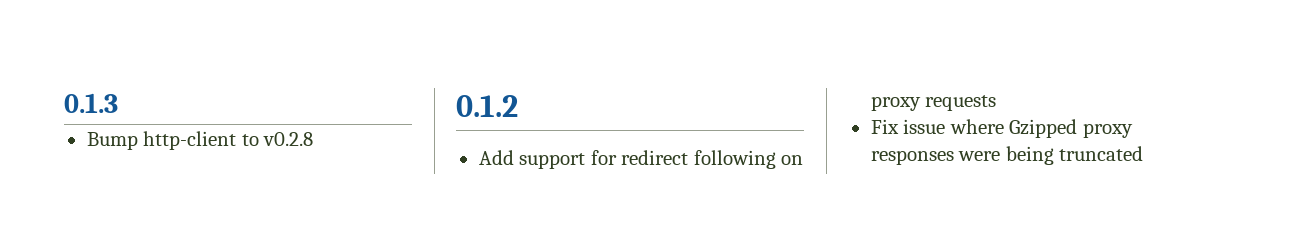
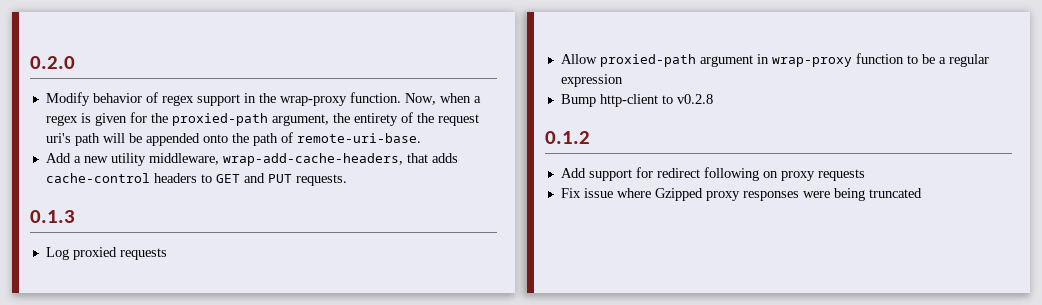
[64,93,118,113] 0.1.3 -> [30,56,75,69] [45,92,481,106] [45,112,479,126] [45,132,421,146] [45,153,458,166] [45,173,347,186] [30,210,75,223] [45,247,167,260] [560,53,989,67] [560,74,623,87] 0.2.0 // Modify behavior of regex support in the wrap-proxy function. Now, when a regex is given for the proxied-path argument, the entirety of the request uri's path will be appended onto the path of remote-uri-base. // Add a new utility middleware, wrap-add-cache-headers, that adds cache-control headers to GET and PUT requests. // 0.1.3 // Log proxied requests // Allow proxied-path argument in wrap-proxy function to be a regular expression

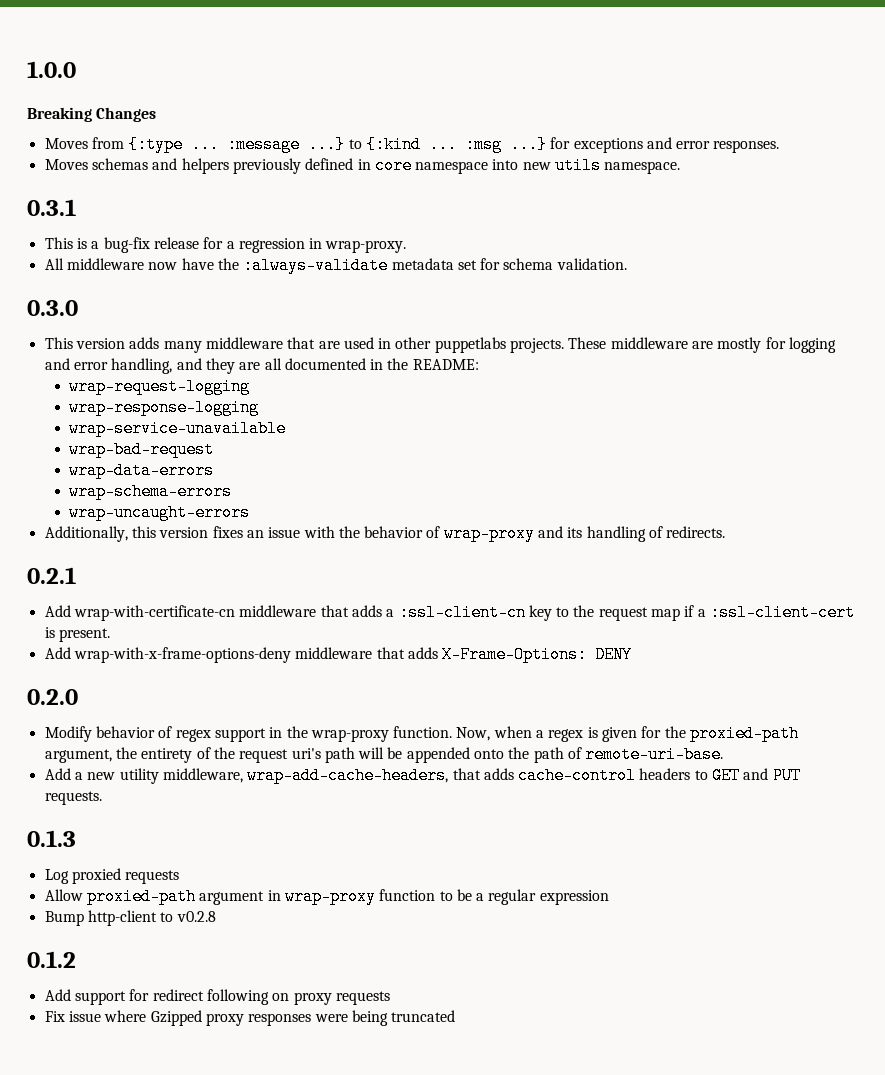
(30, 62) none -> [27,61,76,78] [27,107,157,122] [44,136,780,153] [44,157,681,174] [27,199,76,216] [44,237,407,253] [44,257,627,274] [27,300,78,316] [44,337,837,353] [44,358,479,374] [69,378,251,395] [69,399,260,416] [69,420,287,437] [69,441,215,458] [69,462,215,479] [69,483,233,500] [69,504,251,521] [44,525,726,542] [27,567,76,584] [44,604,856,621] [44,627,110,642] [44,646,633,663] 1.0.0 // Breaking Changes // Moves from {:type ... :message ...} to {:kind ... :msg ...} for exceptions and error responses. // Moves schemas and helpers previously defined in core namespace into new utils namespace. // 0.3.1 // This is a bug-fix release for a regression in wrap-proxy. // All middleware now have the :always-validate metadata set for schema validation. // 0.3.0 // This version adds many middleware that are used in other puppetlabs projects. These middleware are mostly for logging and error handling, and they are all documented in the README: // wrap-request-logging // wrap-response-logging // wrap-service-unavailable // wrap-bad-request // wrap-data-errors // wrap-schema-errors // wrap-uncaught-errors // Additionally, this version fixes an issue with the behavior of wrap-proxy and its handling of redirects. // 0.2.1 // Add wrap-with-certificate-cn middleware that adds a :ssl-client-cn key to the request map if a :ssl-client-cert is present. // Add wrap-with-x-frame-options-deny middleware that adds X-Frame-Options: DENY //

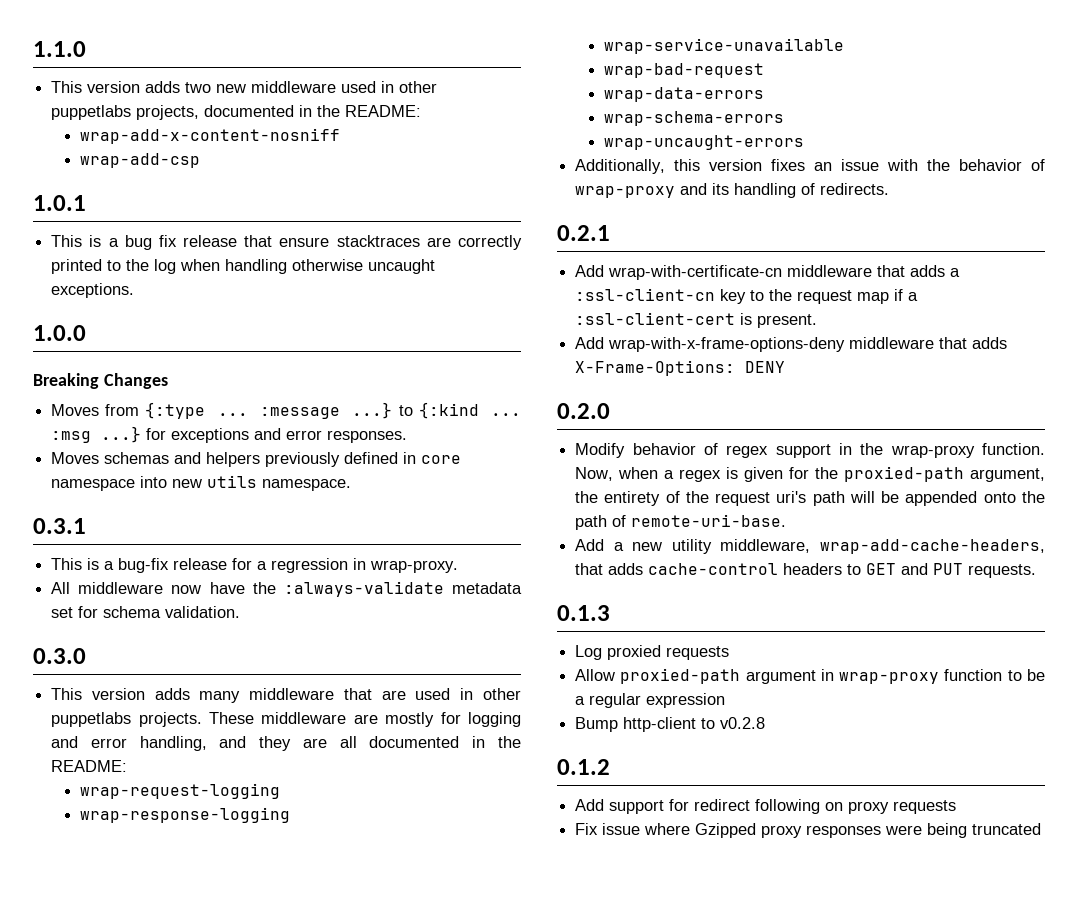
(27, 69) none -> [33,41,86,57] [51,81,438,93] [51,105,422,120] [80,128,341,144] [80,153,201,168] [33,195,86,211] [51,235,522,250] [51,259,436,274] [51,283,135,298] 1.1.0 // This version adds two new middleware used in other puppetlabs projects, documented in the README: // wrap-add-x-content-nosniff // wrap-add-csp // 1.0.1 // This is a bug fix release that ensure stacktraces are correctly printed to the log when handling otherwise uncaught exceptions. //

